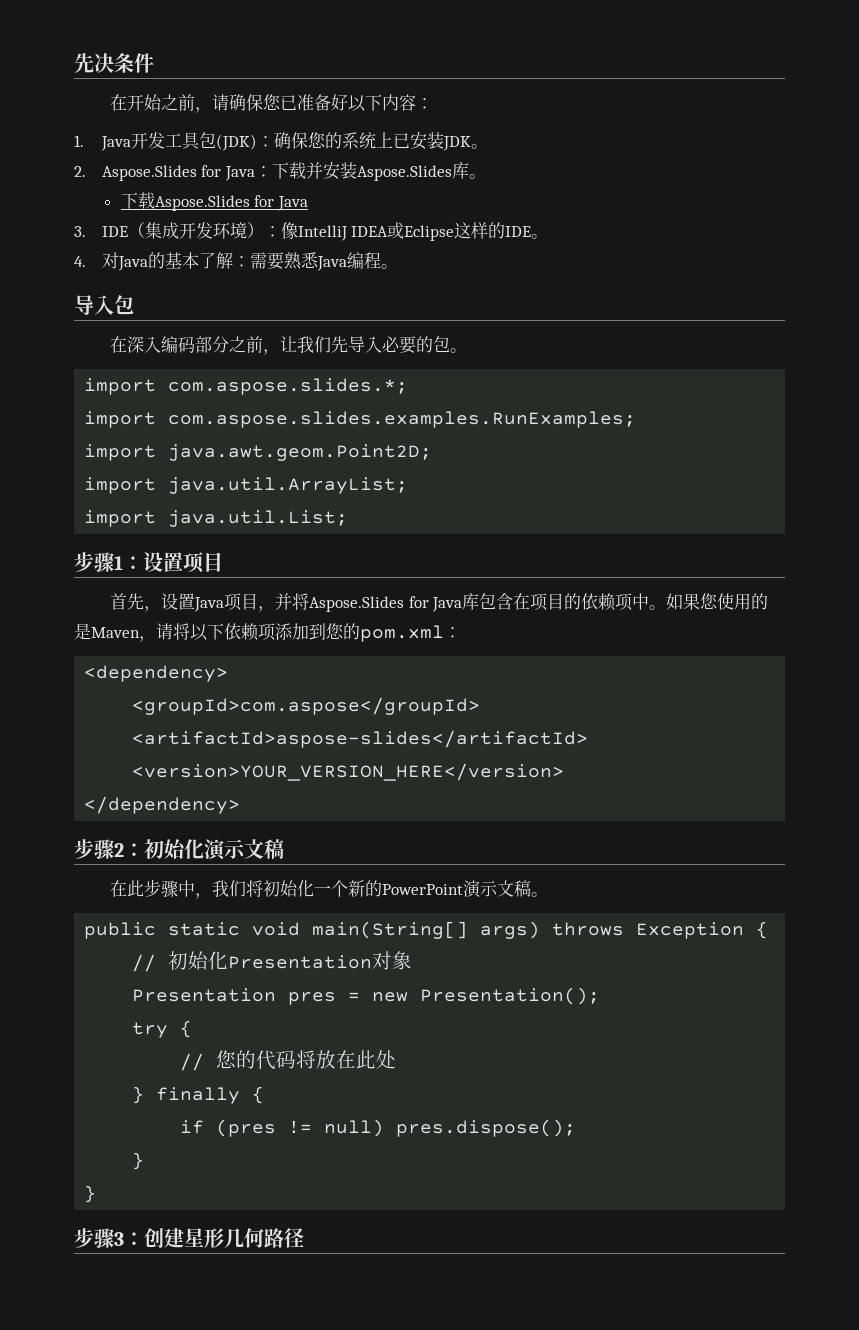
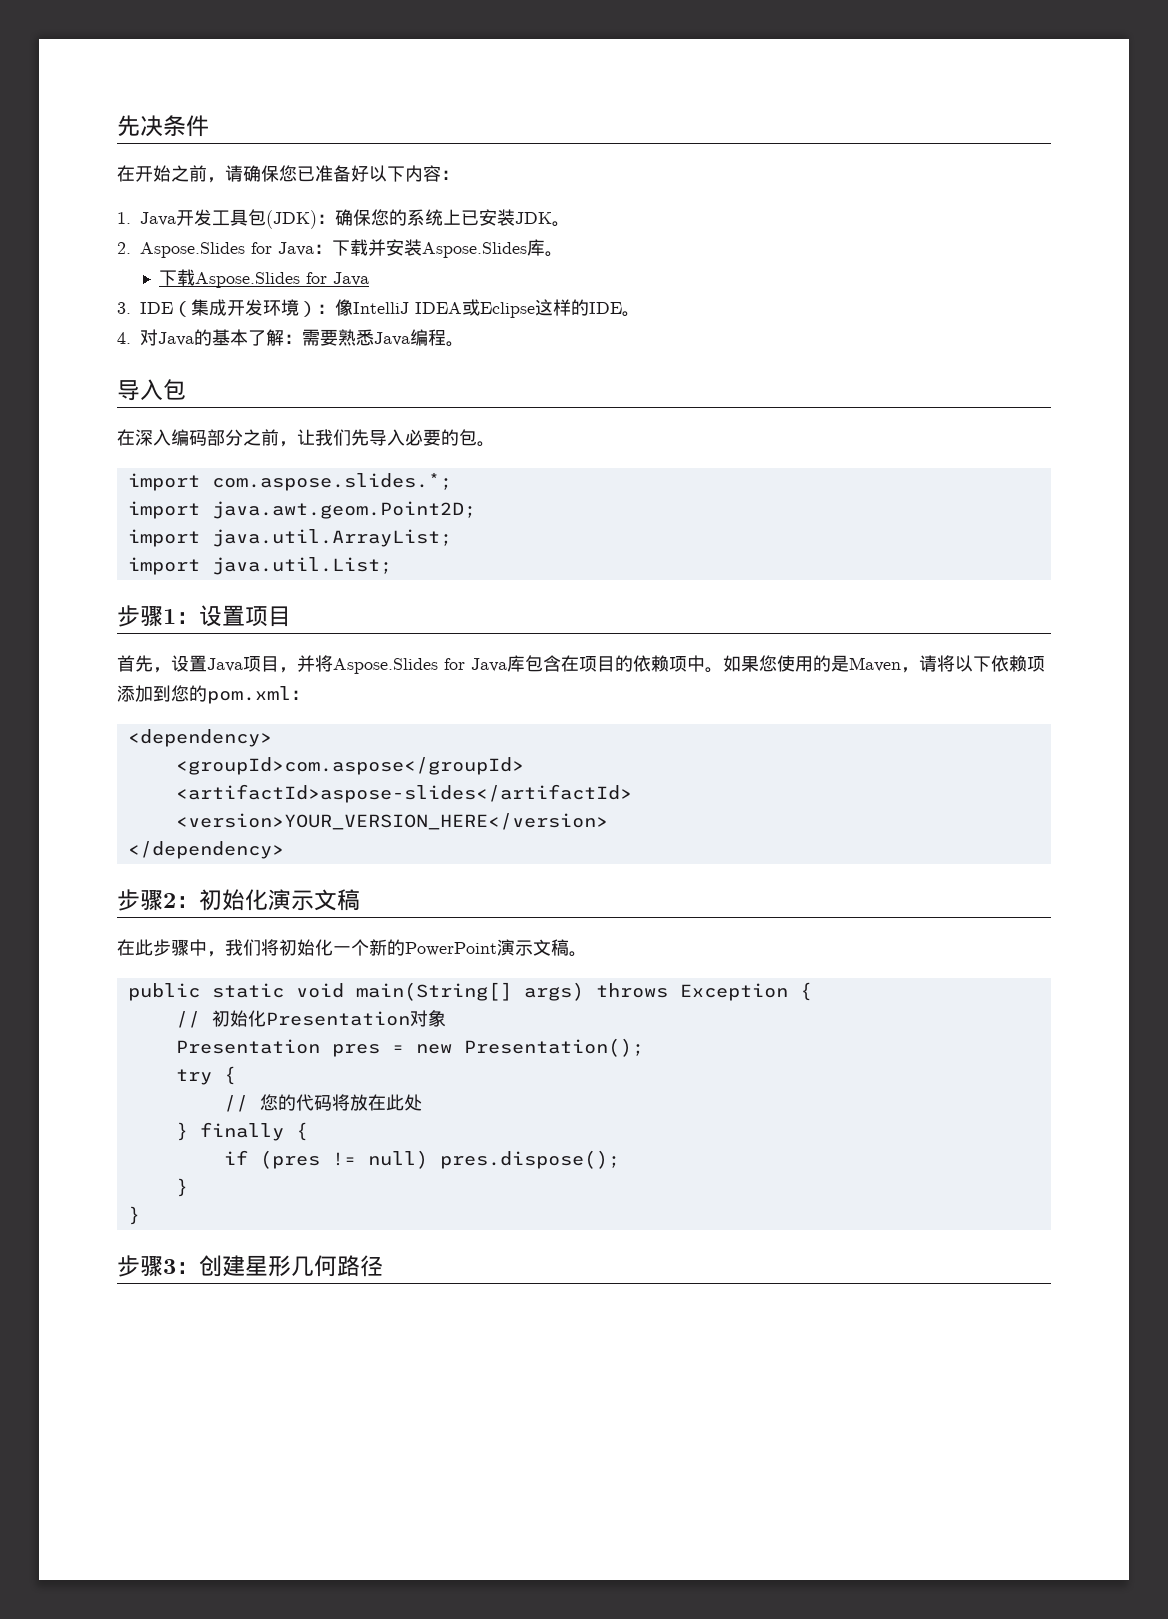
[84,411,637,428] // import com.aspose.slides.examples.RunExamples; -> (452, 482) none

